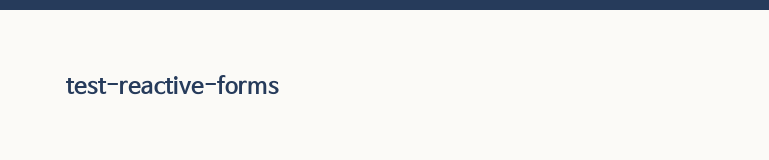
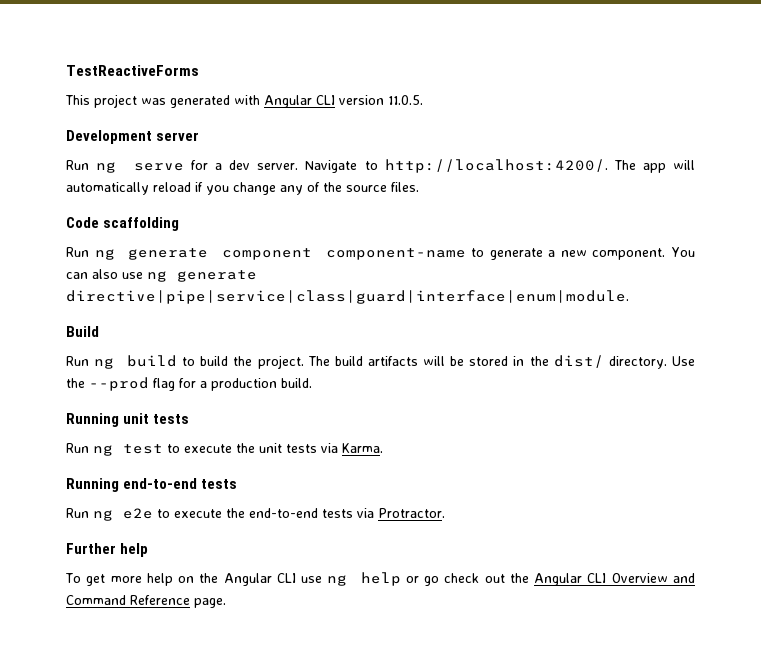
[66,75,279,95] test-reactive-forms -> [66,65,199,76] [65,94,423,108] [66,130,200,144] [66,159,695,173] [66,182,419,195] [66,217,180,231] [66,247,695,260] [66,269,257,282] [66,290,629,304] [66,326,99,337] [66,355,696,369] [66,377,312,391] [66,413,190,427] [66,443,383,456] [66,478,238,492] [66,508,445,521] [66,543,149,557] [65,572,696,586] [66,595,226,608] TestReactiveForms // This project was generated with Angular CLI version 11.0.5. // Development server // Run ng serve for a dev server. Navigate to http://localhost:4200/. The app will automatically reload if you change any of the source files. // Code scaffolding // Run ng generate component component-name to generate a new component. You can also use ng generate directive|pipe|service|class|guard|interface|enum|module. // Build // Run ng build to build the project. The build artifacts will be stored in the dist/ directory. Use the --prod flag for a production build. // Running unit tests // Run ng test to execute the unit tests via Karma. // Running end-to-end tests // Run ng e2e to execute the end-to-end tests via Protractor. // Further help // To get more help on the Angular CLI use ng help or go check out the Angular CLI Overview and Command Reference page.

